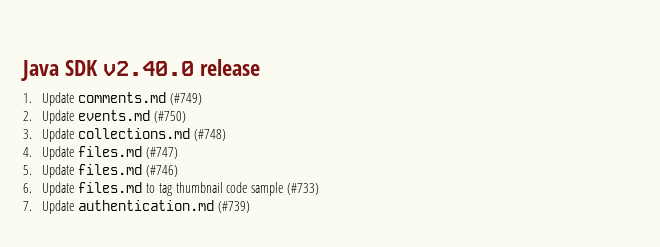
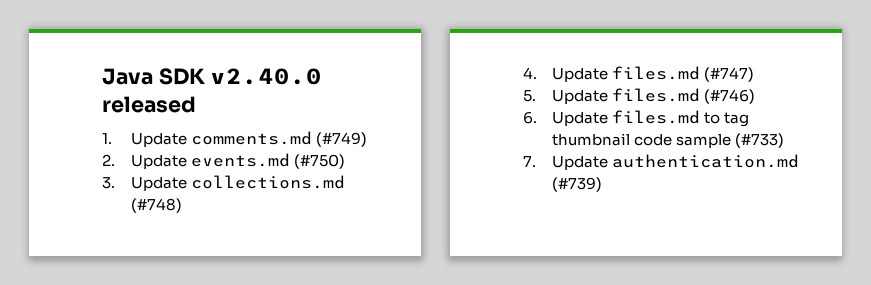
[199,59,260,76] release -> [102,96,196,113] released

